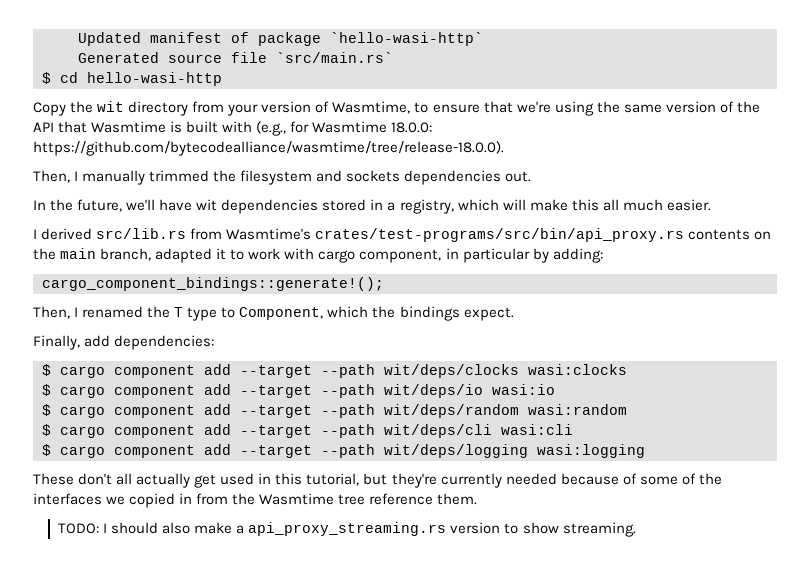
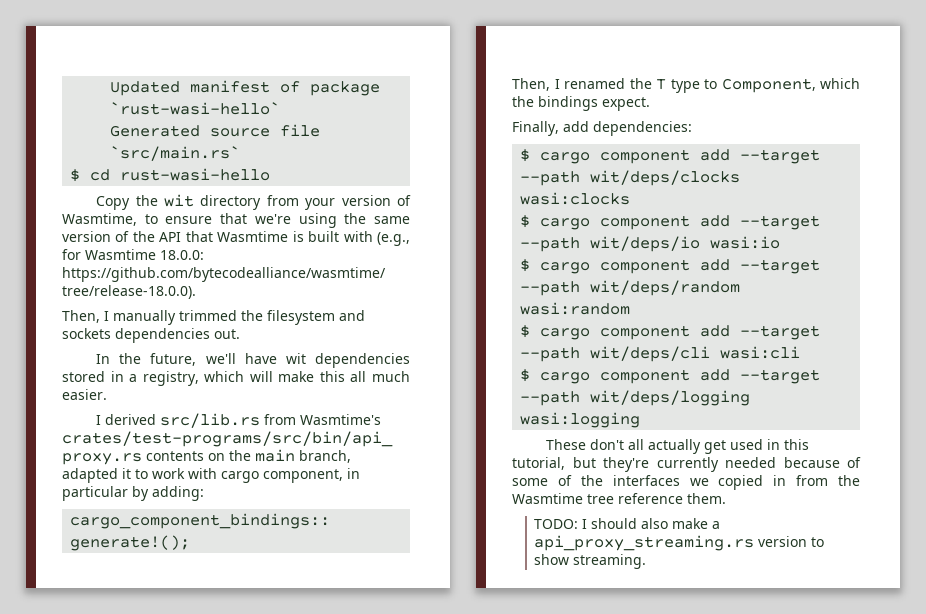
[330,32,483,46] `hello-wasi-http` -> [110,102,281,115] `rust-wasi-hello`
[87,72,222,86] hello-wasi-http -> [120,168,271,181] rust-wasi-hello

